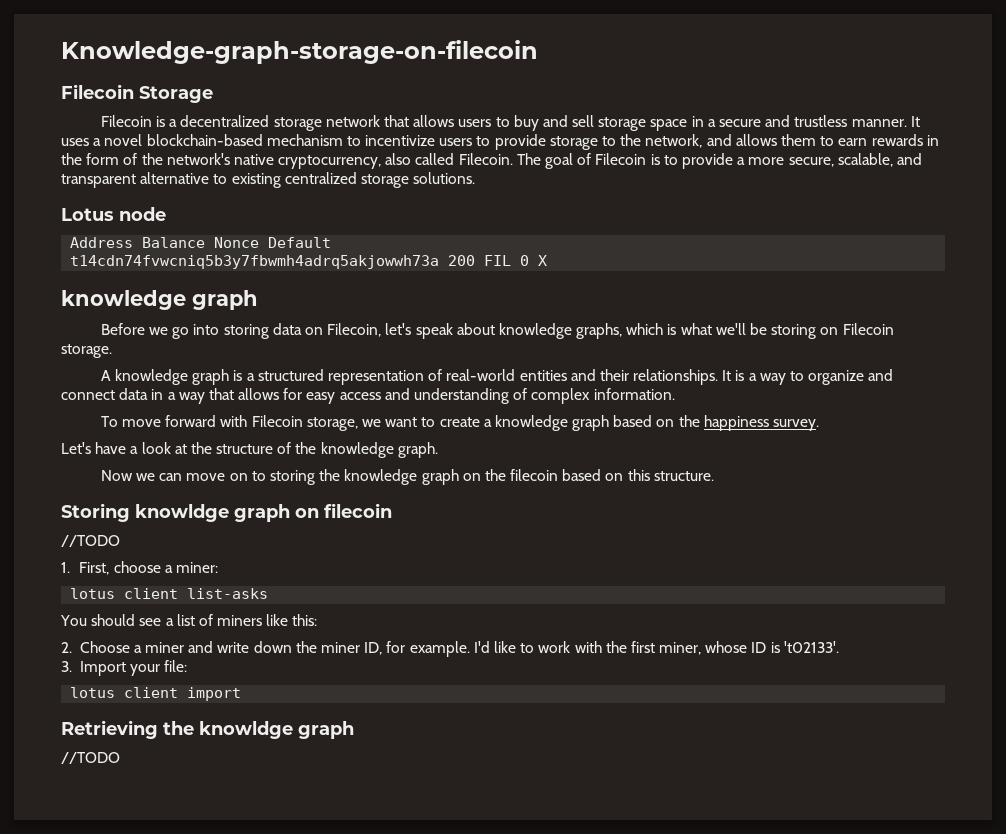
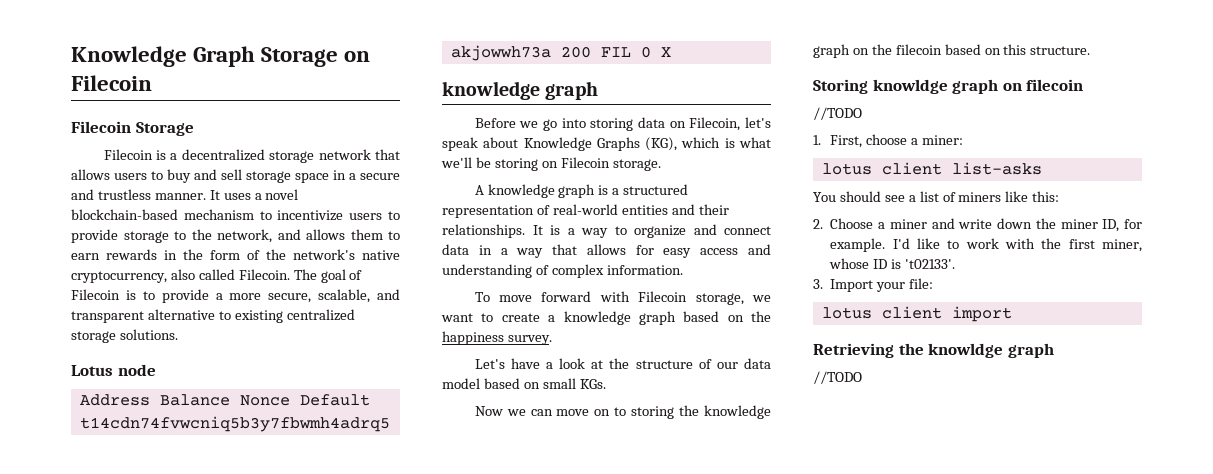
[61,40,538,64] Knowledge-graph-storage-on-filecoin -> [71,46,371,67] [71,75,152,91] Knowledge Graph Storage on Filecoin
[498,323,623,339] knowledge graphs, -> [523,137,678,151] Knowledge Graphs (KG),
[295,442,438,458] the knowledge graph. -> [716,358,771,369] [442,378,606,389] our data model based on small KGs.

